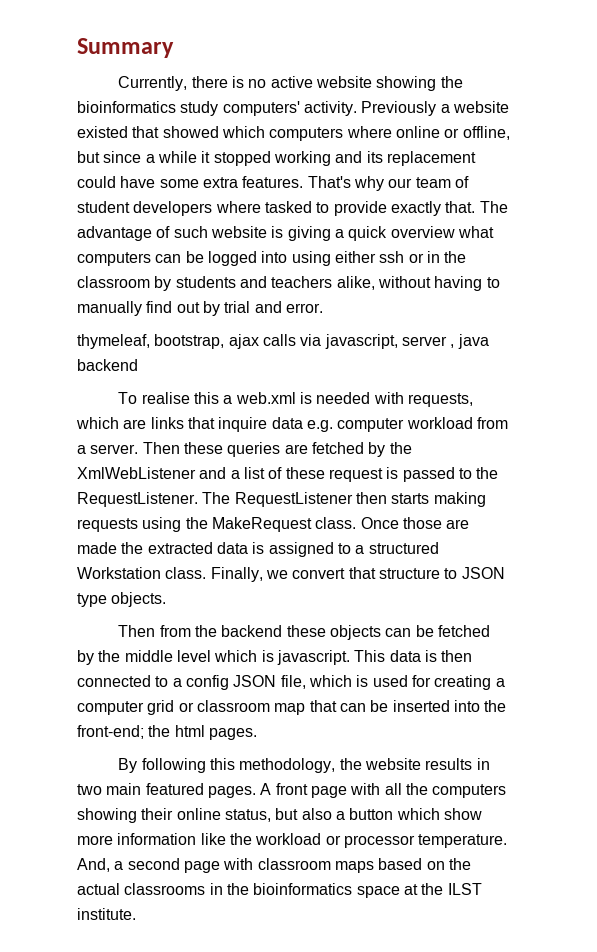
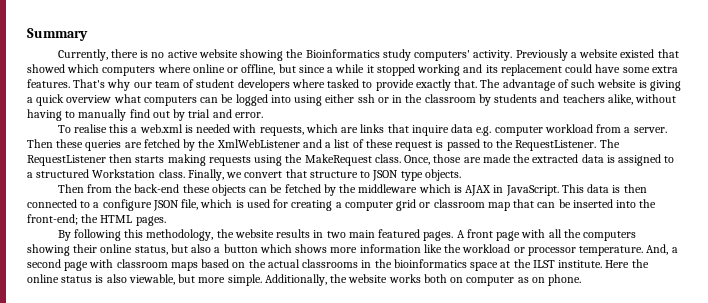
[77,101,176,113] bioinformatics -> [305,49,380,58] Bioinformatics
[77,334,489,349] [77,359,138,371] // thymeleaf, bootstrap, ajax calls via javascript, server , java backend -> (263, 115) none
[360,517,399,529] Once -> [404,155,431,165] Once,
[221,625,283,637] backend -> [134,184,180,193] back-end
[124,650,350,665] middle level which is javascript. -> [358,184,559,196] middleware which is AJAX in JavaScript.
[185,675,229,690] config -> [102,199,152,211] configure
[174,725,205,737] html -> [100,215,133,223] HTML
[443,808,482,820] show -> [295,244,328,253] shows
(136, 914) none -> [605,259,649,268] [27,274,582,286] Here the online status is also viewable, but more simple. Additionally, the website works both on computer as on phone.

